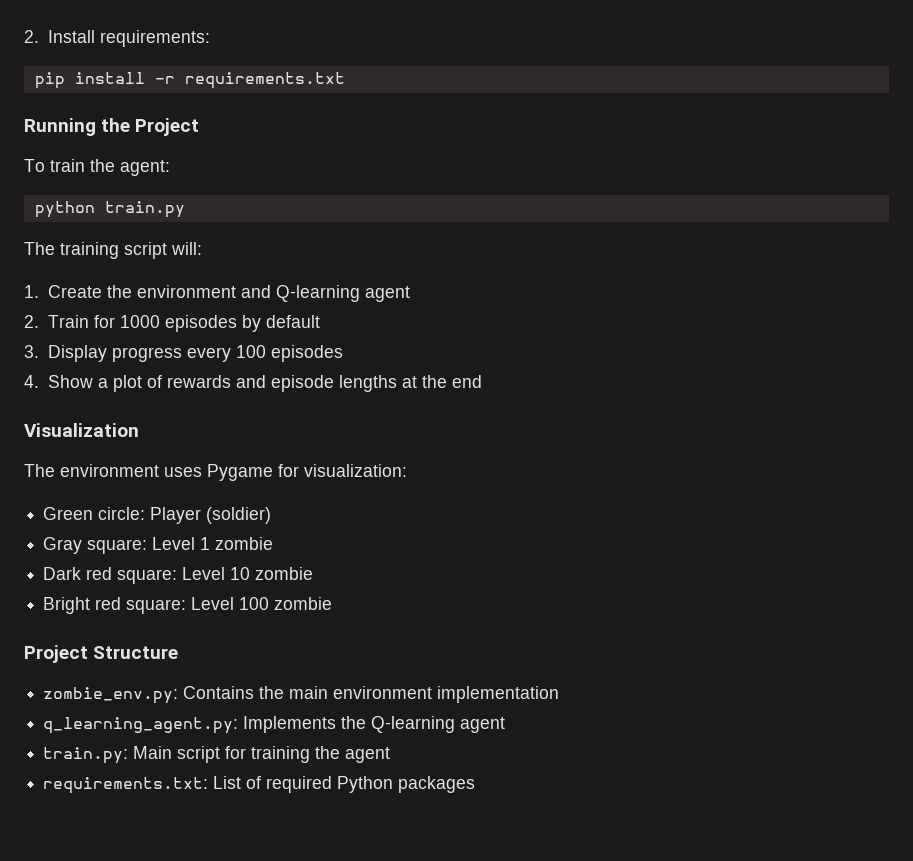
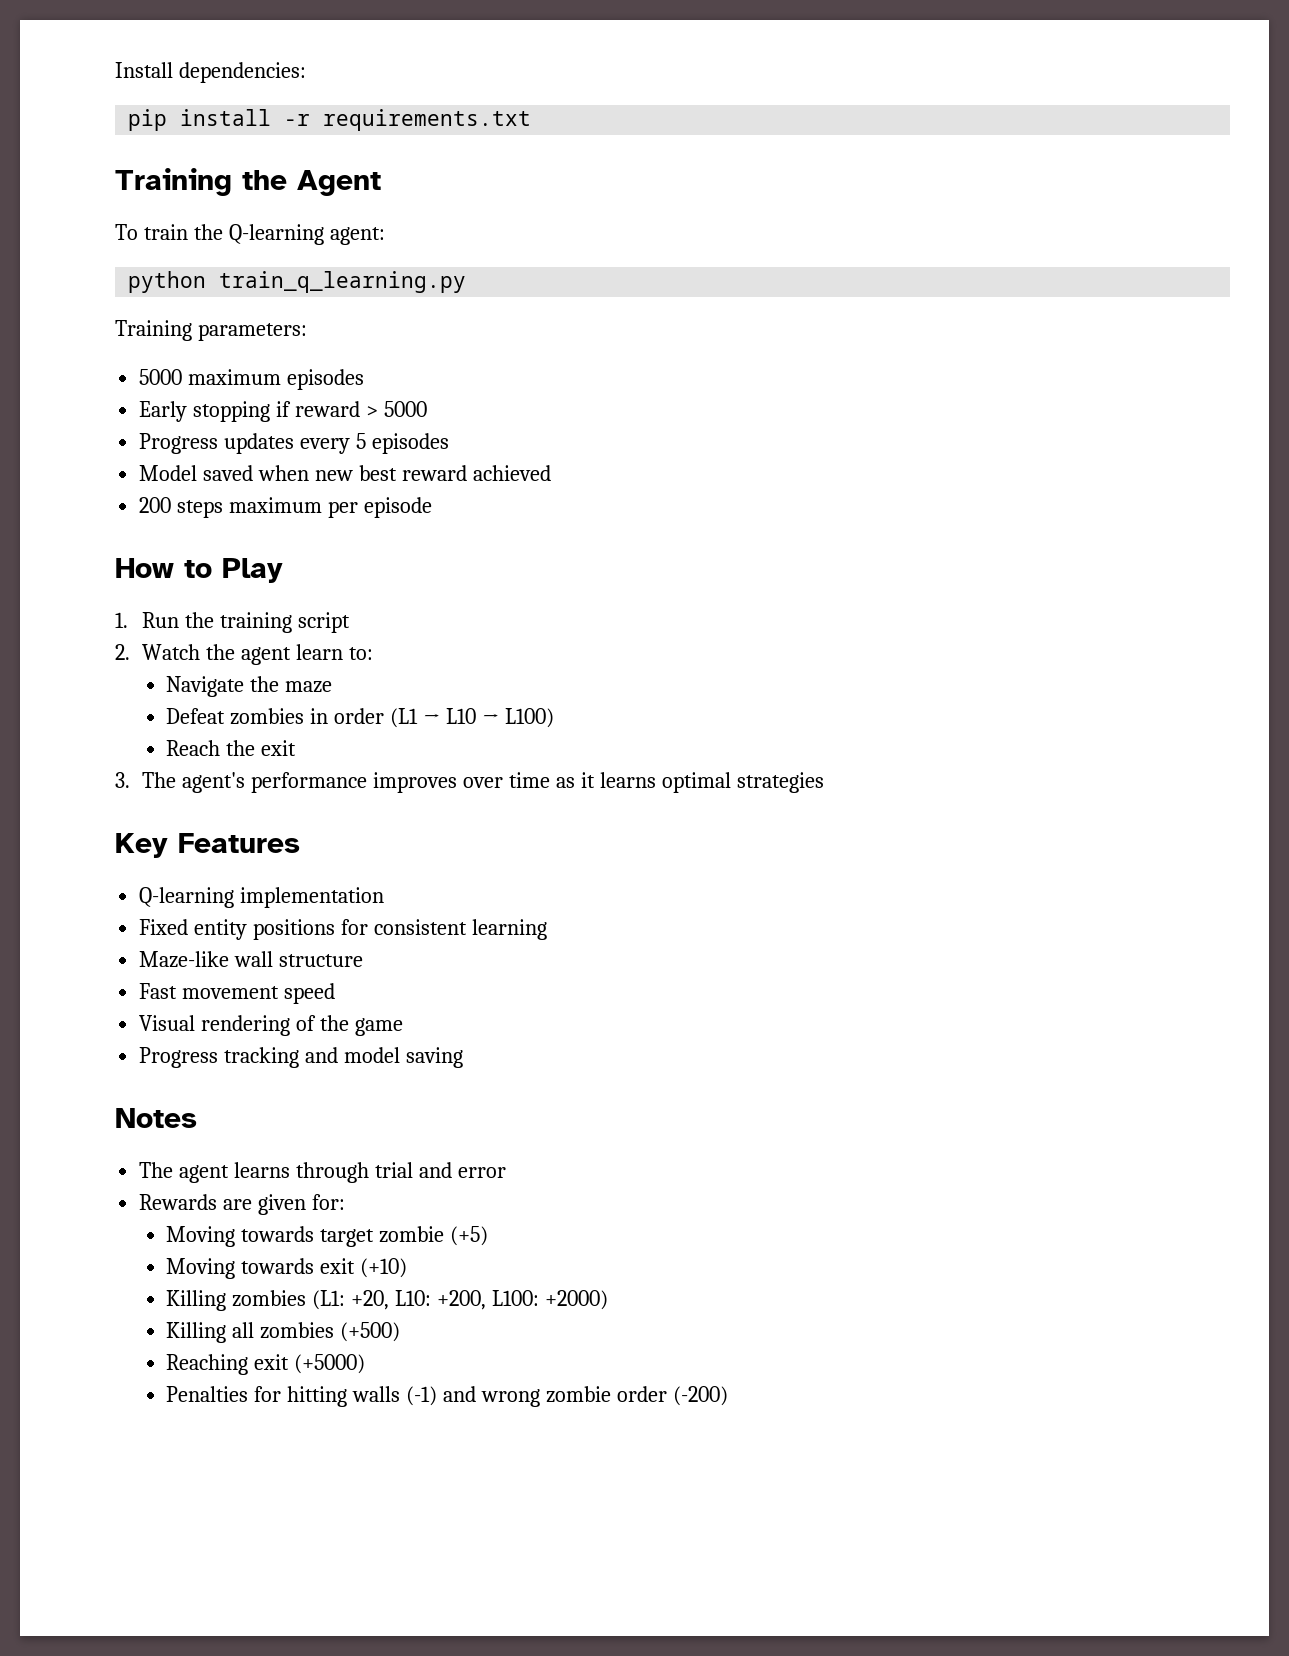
[24,30,210,47] 2. Install requirements: -> [115,62,306,83] Install dependencies:
[24,118,200,136] Running the Project -> [115,168,381,196] Training the Agent
(115, 165) none -> [228,224,324,245] Q-learning
[104,201,185,218] [24,242,202,259] [24,285,410,302] [24,315,320,332] [24,345,343,362] [24,375,482,392] [24,423,139,437] [24,464,407,481] [43,507,272,524] [43,537,274,554] [43,567,314,584] [43,597,333,614] [24,645,179,663] [43,686,560,704] [43,716,506,734] [43,746,391,764] [43,776,476,794] train.py // The training script will: // 1. Create the environment and Q-learning agent // 2. Train for 1000 episodes by default // 3. Display progress every 100 episodes // 4. Show a plot of rewards and episode lengths at the end // Visualization // The environment uses Pygame for visualization: // Green circle: Player (soldier) // Gray square: Level 1 zombie // Dark red square: Level 10 zombie // Bright red square: Level 100 zombie // Project Structure // zombie_env.py: Contains the main environment implementation // q_learning_agent.py: Implements the Q-learning agent // train.py: Main script for training the agent // requirements.txt: List of required Python packages -> [219,271,467,293] [115,320,307,341] [139,369,365,390] [139,401,427,422] [139,433,449,454] [139,465,551,481] [139,497,432,518] [115,558,283,583] [115,612,351,633] [115,644,374,665] [166,676,333,697] [166,708,555,728] [166,740,297,756] [115,772,824,793] [115,833,300,858] [139,887,385,908] [139,919,547,940] [139,951,364,968] [139,983,336,1004] [139,1015,403,1036] [139,1047,463,1068] [115,1108,197,1128] [139,1162,506,1183] [139,1194,346,1215] [166,1226,489,1247] [166,1258,408,1279] [166,1290,609,1311] [166,1322,401,1343] [166,1354,366,1375] [166,1386,728,1407] train_q_learning.py // Training parameters: // 5000 maximum episodes // Early stopping if reward > 5000 // Progress updates every 5 episodes // Model saved when new best reward achieved // 200 steps maximum per episode // How to Play // 1. Run the training script // 2. Watch the agent learn to: // Navigate the maze // Defeat zombies in order (L1 → L10 → L100) // Reach the exit // 3. The agent's performance improves over time as it learns optimal strategies // Key Features // Q-learning implementation // Fixed entity positions for consistent learning // Maze-like wall structure // Fast movement speed // Visual rendering of the game // Progress tracking and model saving // Notes // The agent learns through trial and error // Rewards are given for: // Moving towards target zombie (+5) // Moving towards exit (+10) // Killing zombies (L1: +20, L10: +200, L100: +2000) // Killing all zombies (+500) // Reaching exit (+5000) // Penalties for hitting walls (-1) and wrong zombie order (-200)

